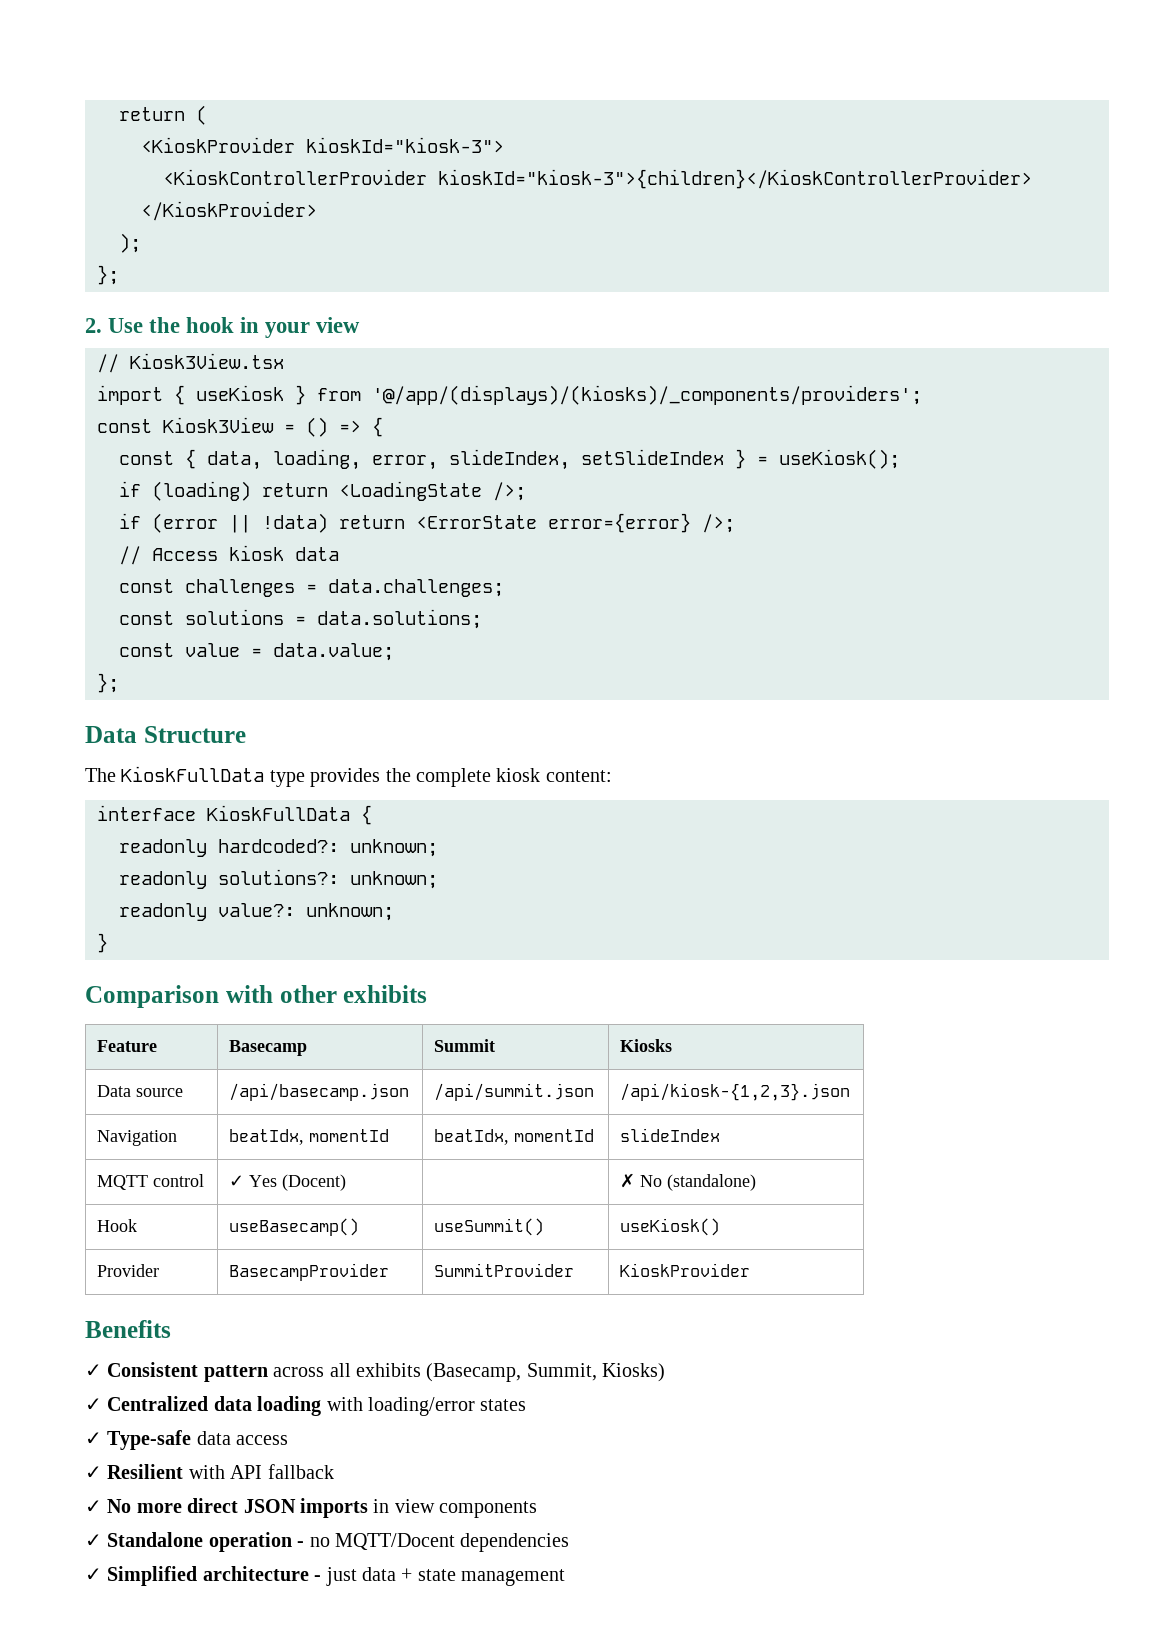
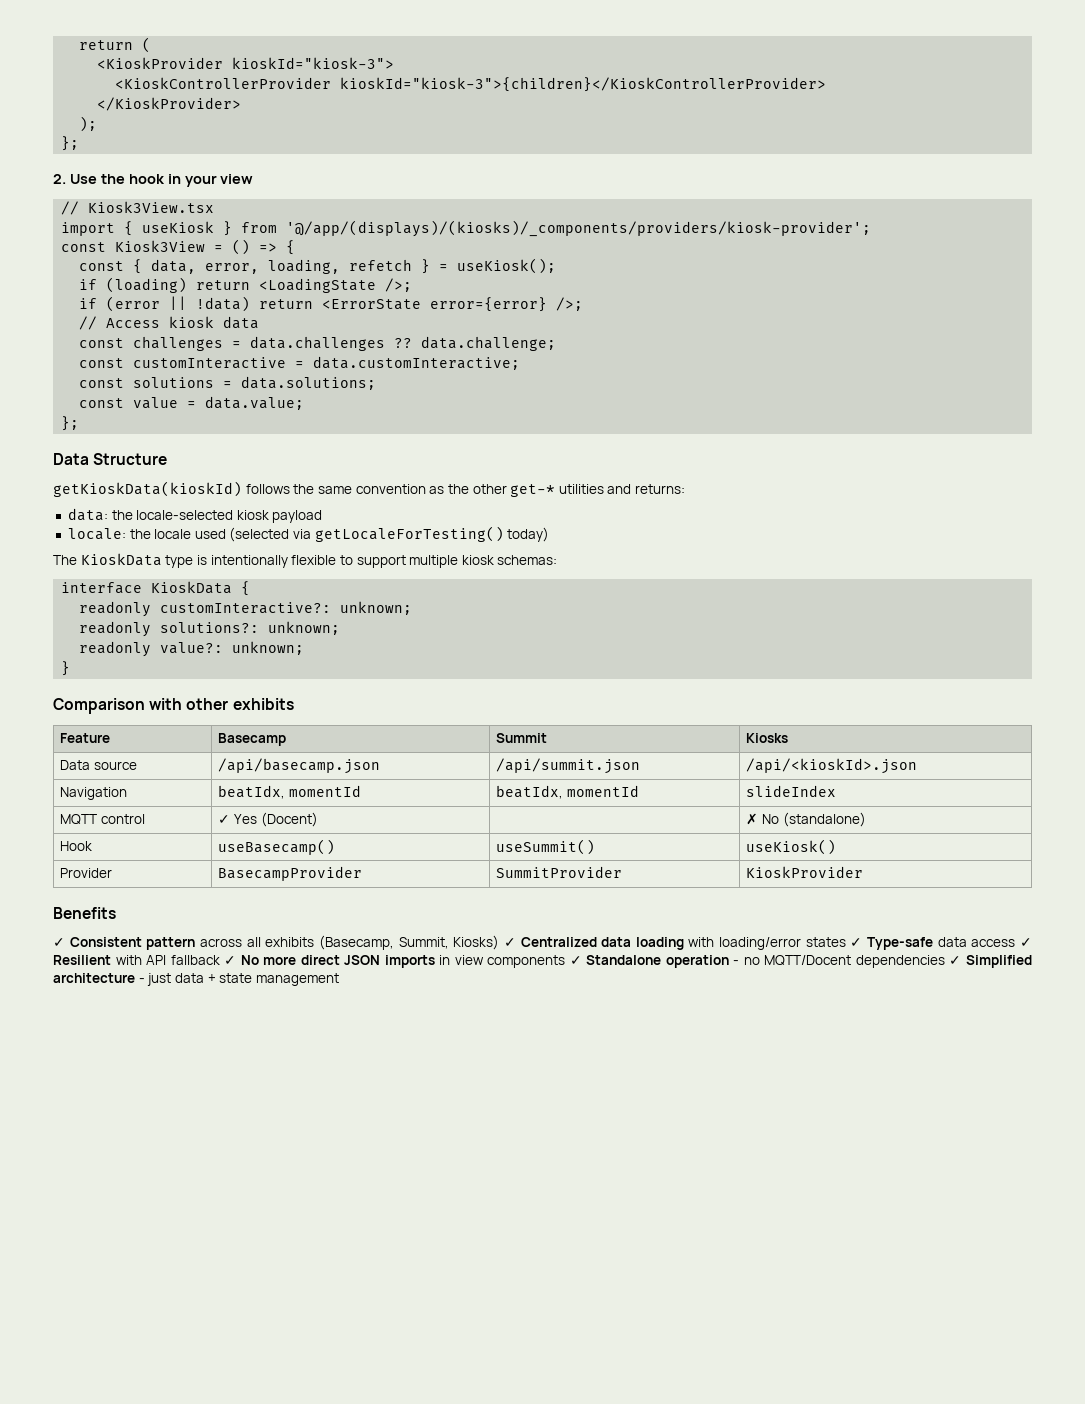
[372,385,922,405] '@/app/(displays)/(kiosks)/_components/providers'; -> [286,220,872,237] '@/app/(displays)/(kiosks)/_components/providers/kiosk-provider';
[273,449,724,470] loading, error, slideIndex, setSlideIndex -> [205,259,413,274] error, loading, refetch
[328,579,504,597] data.challenges; -> [250,336,557,351] [79,356,521,370] data.challenges ?? data.challenge; // const customInteractive = data.customInteractive;
[85,766,612,787] The KioskFullData type provides the complete kiosk content: -> [53,481,686,497] [67,508,323,523] [67,526,550,542] [53,553,558,568] getKioskData(kioskId) follows the same convention as the other get-* utilities and returns: // data: the locale-selected kiosk payload // locale: the locale used (selected via getLocaleForTesting() today) // The KioskData type is intentionally flexible to support multiple kiosk schemas:
[207,805,350,821] KioskFullData -> [151,581,233,594] KioskData
[218,839,339,853] hardcoded?: -> [160,602,332,614] customInteractive?:
[619,1083,850,1101] /api/kiosk-{1,2,3}.json -> [746,758,918,774] /api/<kioskId>.json
(666, 1372) // -> (500, 942) none
(527, 1405) // -> (846, 942) none
(289, 1440) // -> (1016, 943) none
(334, 1471) // -> (220, 960) none
(538, 1509) // -> (566, 961) none
(570, 1542) // -> (945, 961) none

